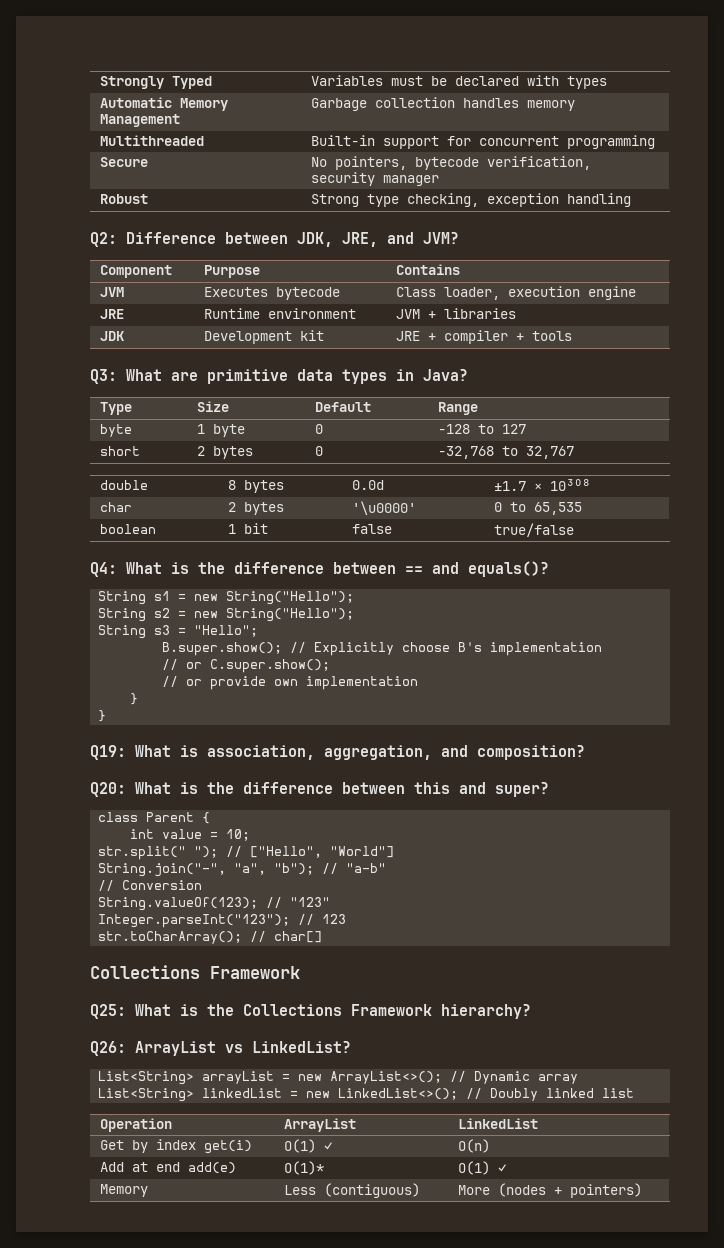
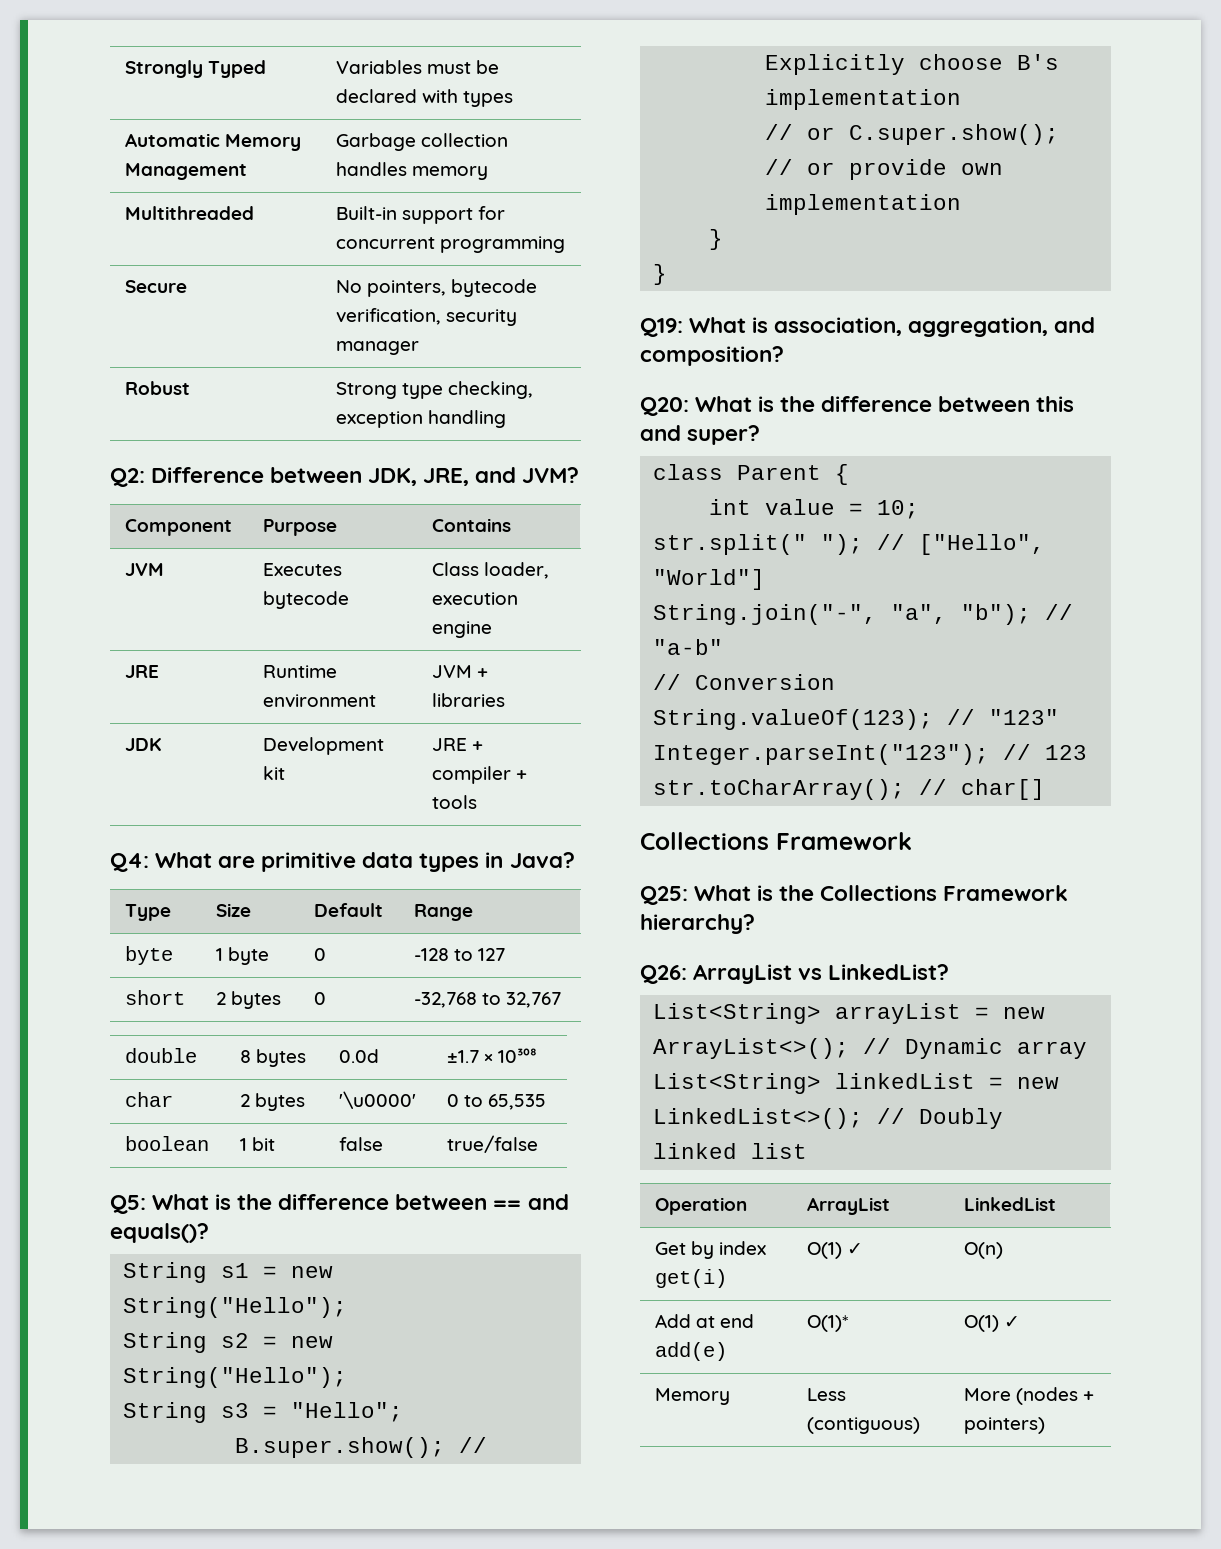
[90,369,117,384] Q3: -> [110,853,149,872] Q4:
[90,562,117,577] Q4: -> [110,1195,146,1214] Q5:

